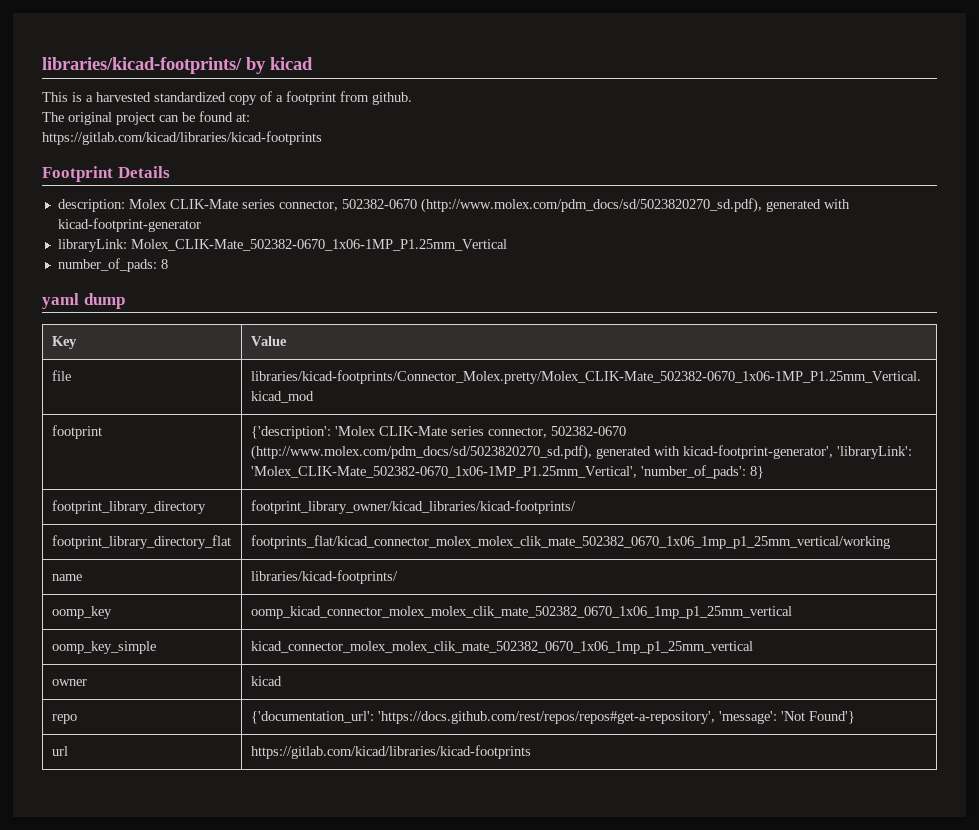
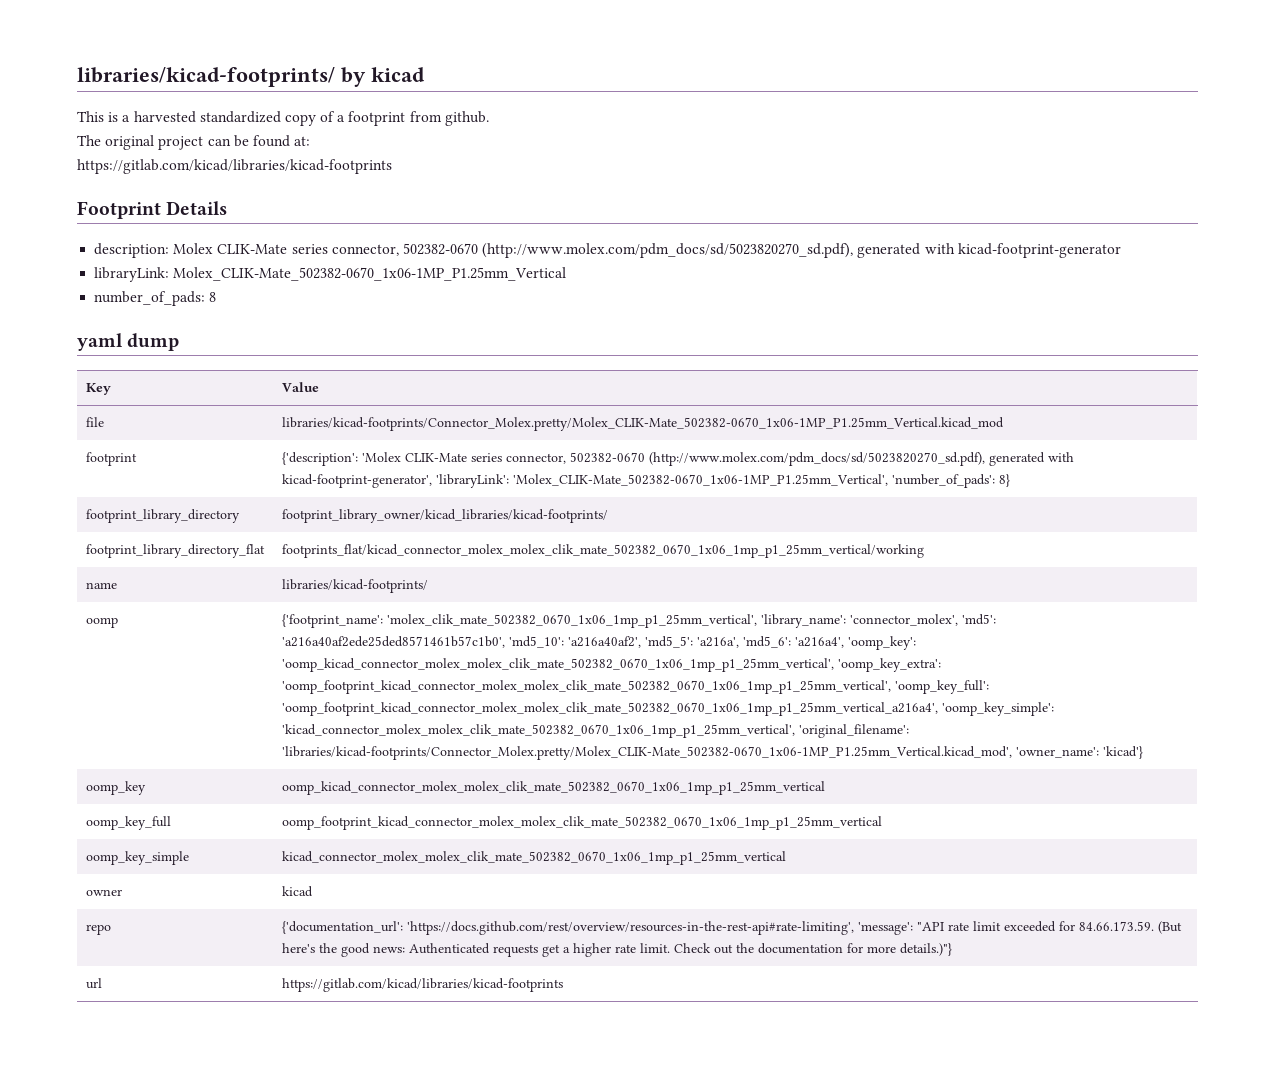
(398, 577) none -> [85,617,118,628] [281,614,996,628] [281,636,916,650] [281,658,941,672] [281,680,989,694] [281,702,1054,716] [281,724,909,738] [281,746,1143,760] // oomp | {'footprint_name': 'molex_clik_mate_502382_0670_1x06_1mp_p1_25mm_vertical', 'library_name': 'connector_molex', 'md5': 'a216a40af2ede25ded8571461b57c1b0', 'md5_10': 'a216a40af2', 'md5_5': 'a216a', 'md5_6': 'a216a4', 'oomp_key': 'oomp_kicad_connector_molex_molex_clik_mate_502382_0670_1x06_1mp_p1_25mm_vertical', 'oomp_key_extra': 'oomp_footprint_kicad_connector_molex_molex_clik_mate_502382_0670_1x06_1mp_p1_25mm_vertical', 'oomp_key_full': 'oomp_footprint_kicad_connector_molex_molex_clik_mate_502382_0670_1x06_1mp_p1_25mm_vertical_a216a4', 'oomp_key_simple': 'kicad_connector_molex_molex_clik_mate_502382_0670_1x06_1mp_p1_25mm_vertical', 'original_filename': 'libraries/kicad-footprints/Connector_Molex.pretty/Molex_CLIK-Mate_502382-0670_1x06-1MP_P1.25mm_Vertical.kicad_mod', 'owner_name': 'kicad'}
(792, 612) none -> [85,816,171,830] [281,816,882,830] // oomp_key_full | oomp_footprint_kicad_connector_molex_molex_clik_mate_502382_0670_1x06_1mp_p1_25mm_vertical
[377,711,855,724] 'https://docs.github.com/rest/repos/repos#get-a-repository', 'message': 'Not Found'} -> [406,921,1182,935] [281,943,952,957] 'https://docs.github.com/rest/overview/resources-in-the-rest-api#rate-limiting', 'message': "API rate limit exceeded for 84.66.173.59. (But here's the good news: Authenticated requests get a higher rate limit. Check out the documentation for more details.)"}

